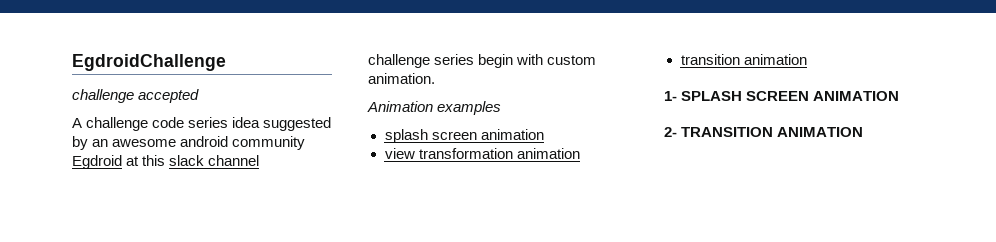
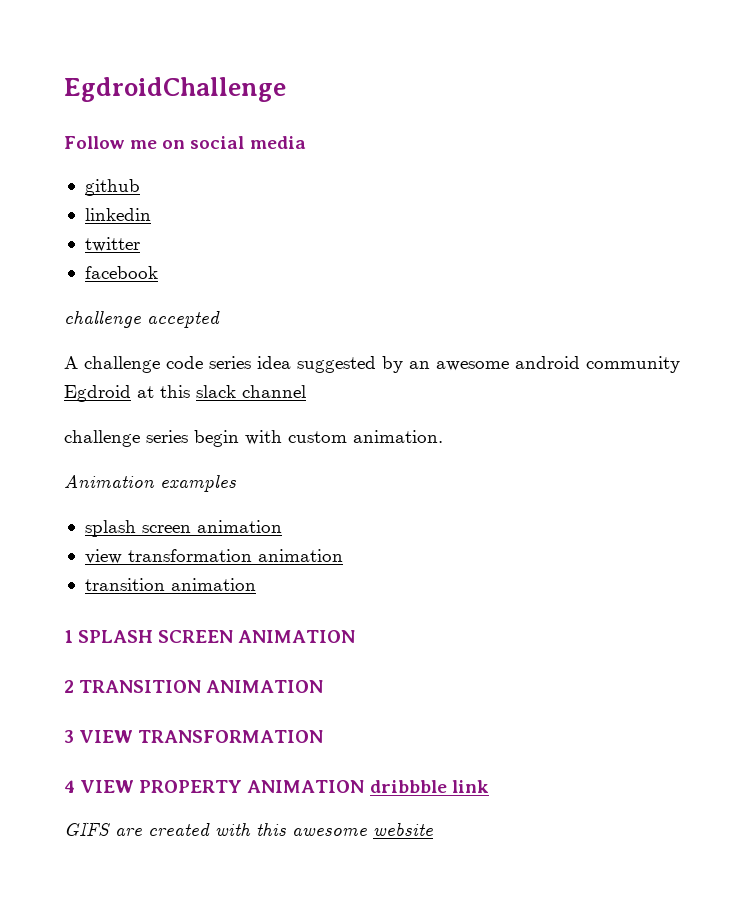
(226, 62) none -> [64,136,306,149] [84,179,140,196] [84,208,151,221] [84,237,140,252] [84,266,158,279] // Follow me on social media // github // linkedin // twitter // facebook
[664,91,677,101] 1- -> [64,630,73,643] 1
[664,127,677,137] 2- -> [64,680,74,693] 2
(864, 132) none -> [64,730,324,743] [64,780,489,793] [64,822,433,836] // 3 VIEW TRANSFORMATION // 4 VIEW PROPERTY ANIMATION dribbble link // GIFS are created with this awesome website

